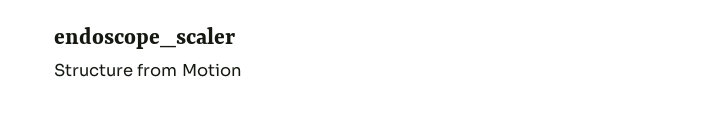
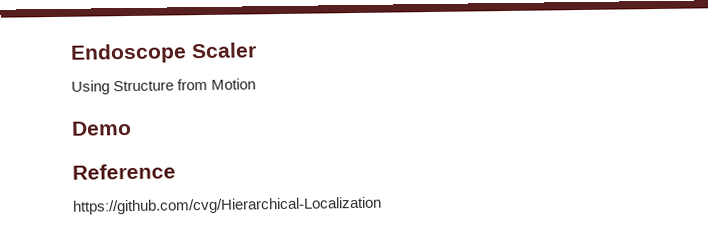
[54,27,235,49] endoscope_scaler // -> [70,42,257,64] [71,80,110,95] Endoscope Scaler // Using
(242, 70) none -> [71,120,132,136] [72,163,176,180] [72,196,382,215] // Demo // Reference // https://github.com/cvg/Hierarchical-Localization

